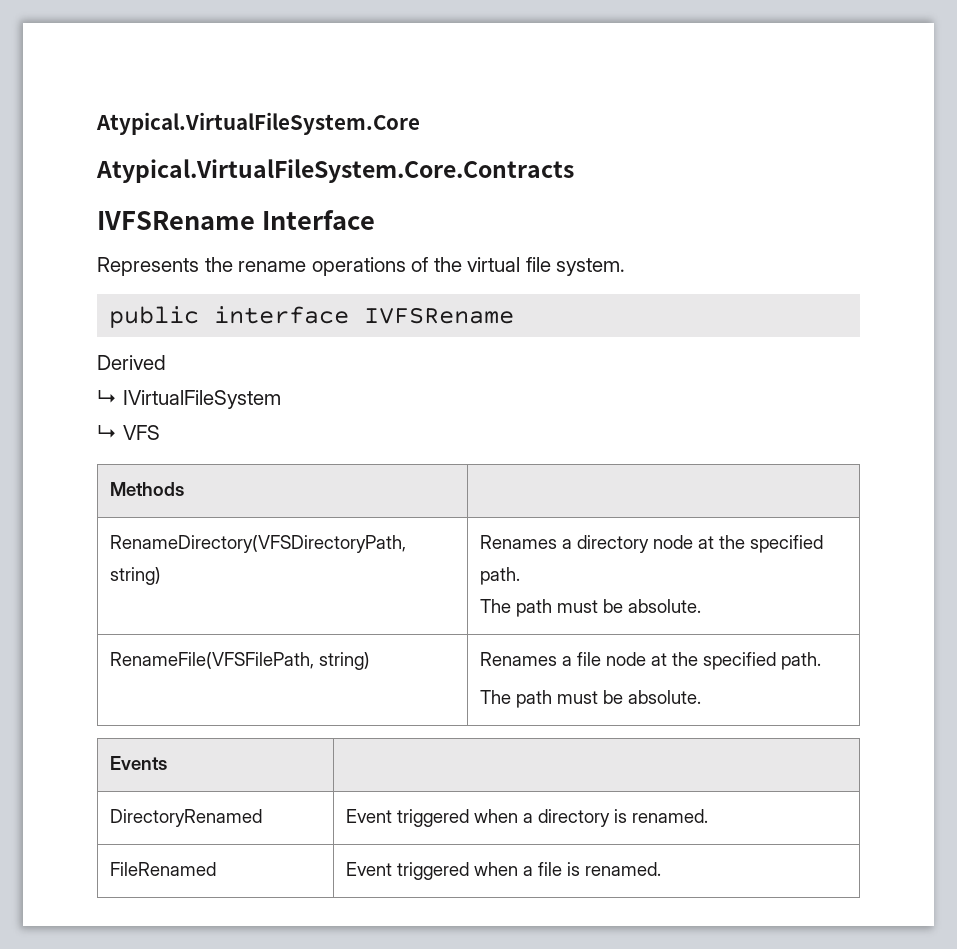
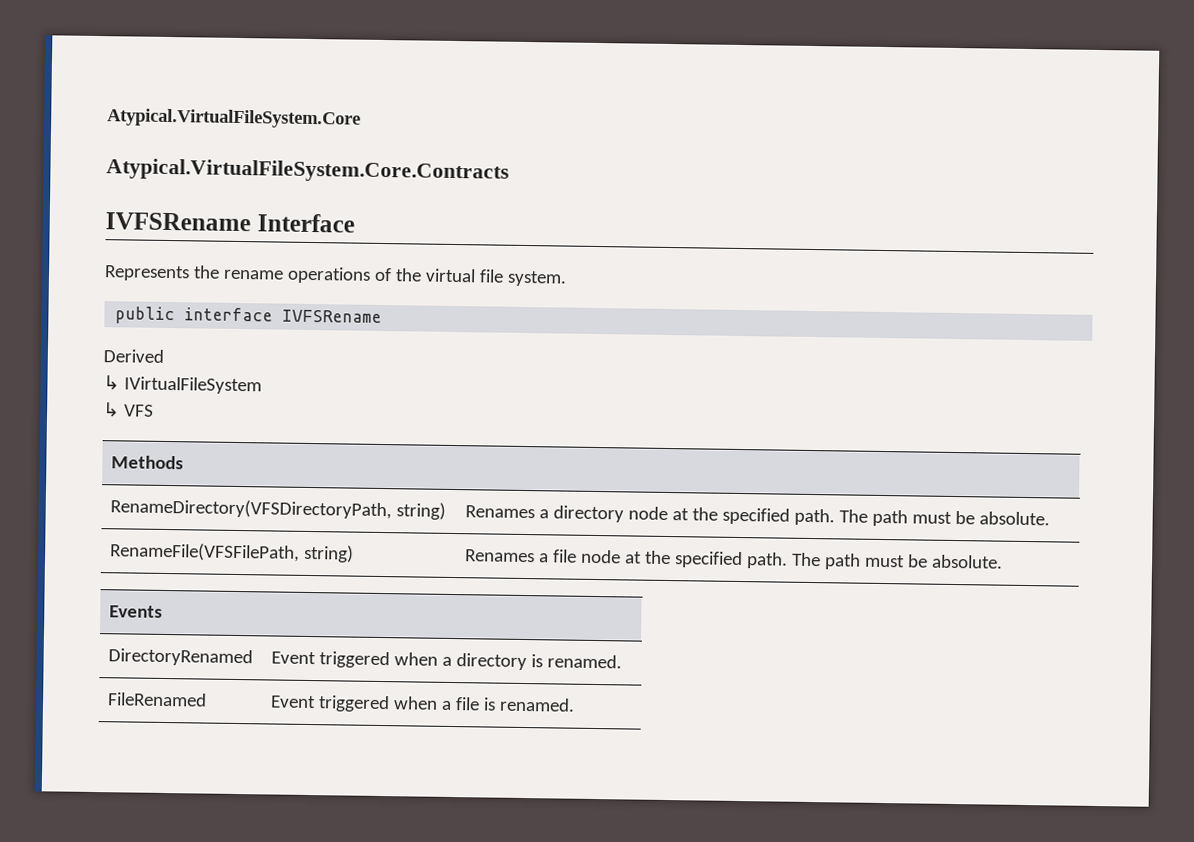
(521, 576) // -> (836, 517) none
(822, 661) // -> (789, 560) none

